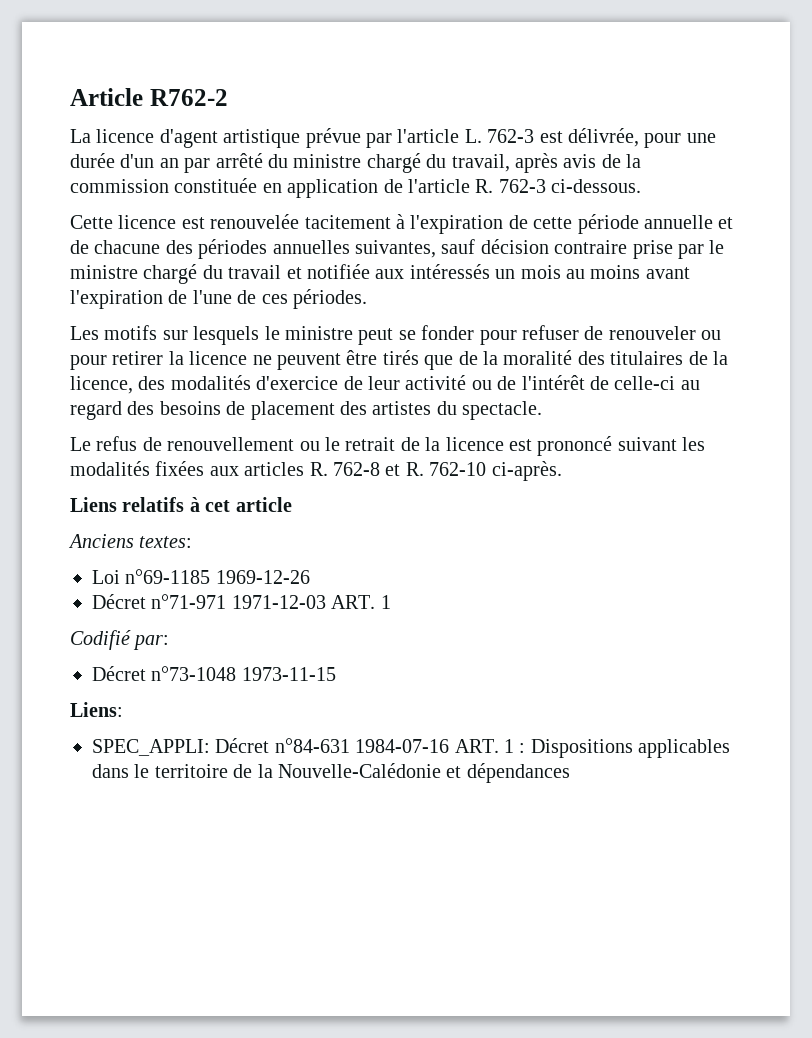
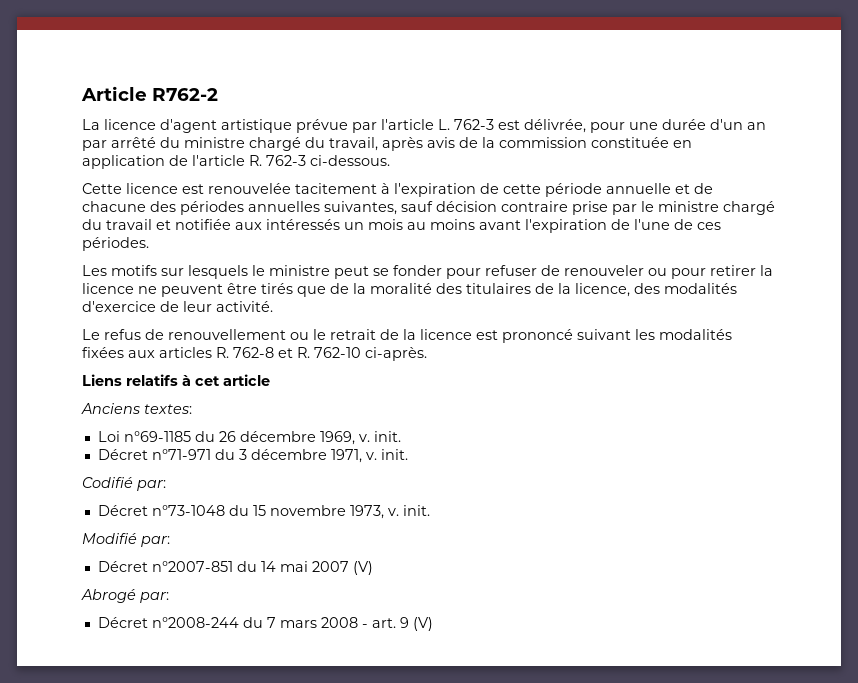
[405,375,700,390] [70,401,543,420] activité ou de l'intérêt de celle-ci au regard des besoins de placement des artistes du spectacle. -> [216,301,273,312] activité.
[215,570,310,584] [92,594,391,609] [70,630,170,650] [92,666,336,681] [70,702,123,717] [92,738,731,758] [92,763,570,783] 1969-12-26 // Décret n°71-971 1971-12-03 ART. 1 // Codifié par: // Décret n°73-1048 1973-11-15 // Liens: // SPEC_APPLI: Décret n°84-631 1984-07-16 ART. 1 : Dispositions applicables dans le territoire de la Nouvelle-Calédonie et dépendances -> [194,431,401,445] [97,449,408,463] [82,477,166,491] [97,505,430,519] [82,533,170,547] [97,561,373,575] [81,589,169,603] [97,617,433,631] du 26 décembre 1969, v. init. // Décret n°71-971 du 3 décembre 1971, v. init. // Codifié par: // Décret n°73-1048 du 15 novembre 1973, v. init. // Modifié par: // Décret n°2007-851 du 14 mai 2007 (V) // Abrogé par: // Décret n°2008-244 du 7 mars 2008 - art. 9 (V)

